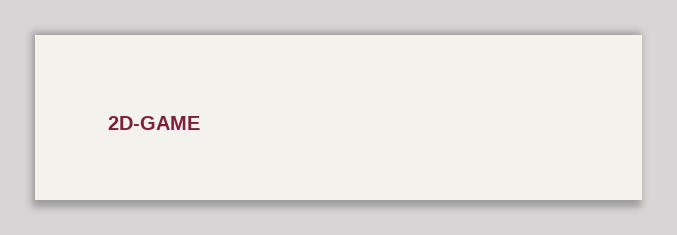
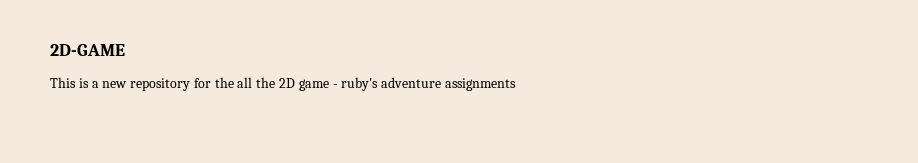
(200, 123) none -> [50,77,516,91] // This is a new repository for the all the 2D game - ruby's adventure assignments

